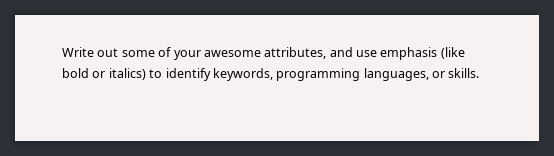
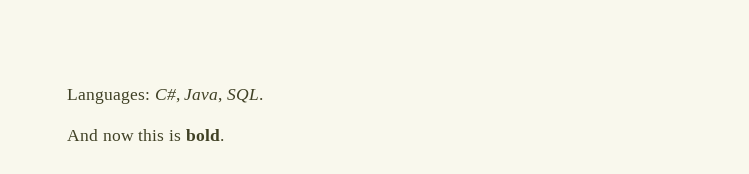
[62,47,465,60] [62,68,480,81] Write out some of your awesome attributes, and use emphasis (like bold or italics) to identify keywords, programming languages, or skills. -> [67,89,264,104] [67,129,224,141] Languages: C#, Java, SQL. // And now this is bold.

